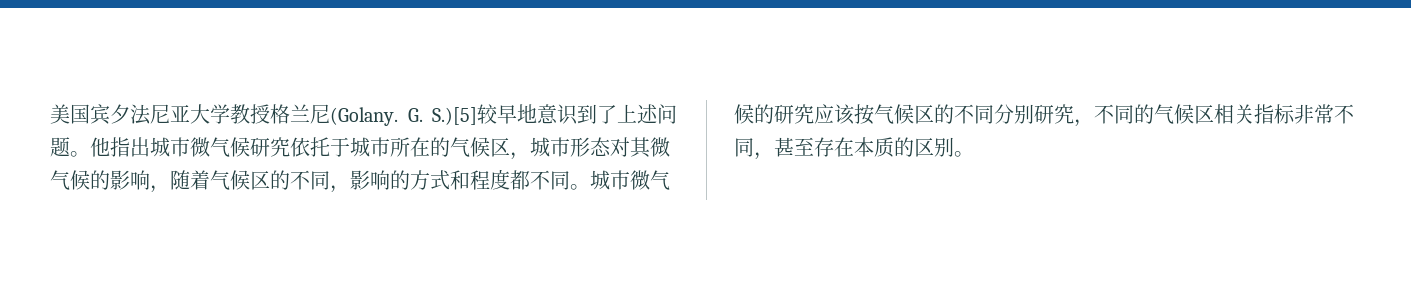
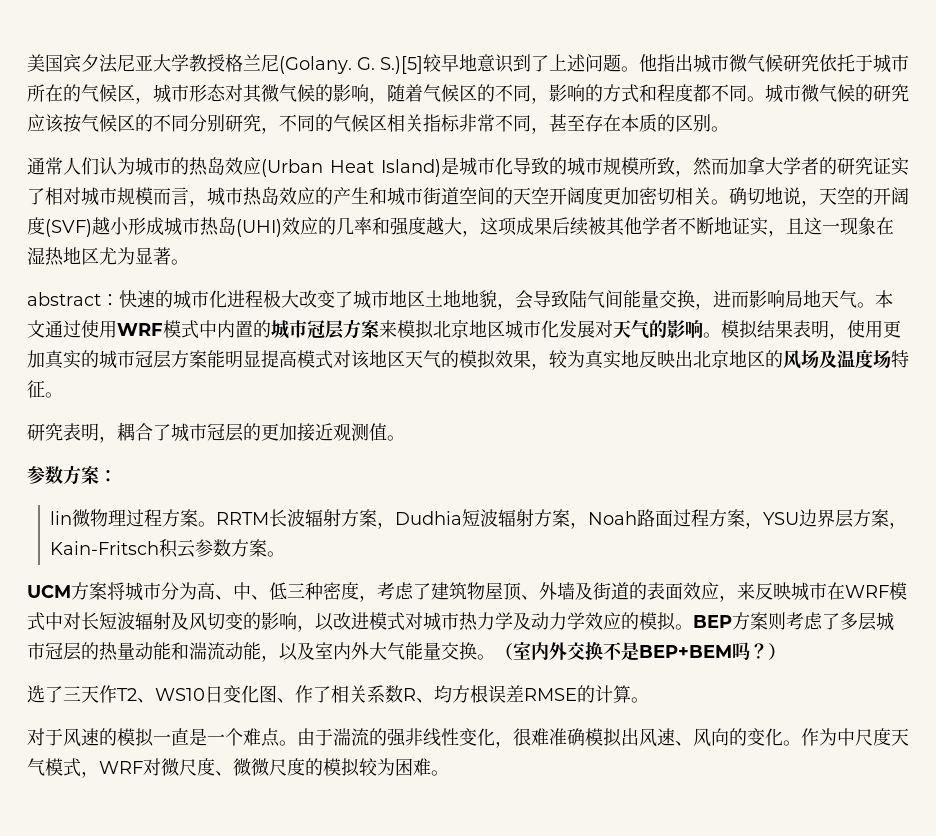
(974, 154) none -> [27,157,909,177] [27,187,909,207] [27,217,894,237] [27,247,189,266] [27,289,893,310] [27,319,901,340] [27,350,909,370] [27,380,63,398] [27,422,405,443] [27,465,117,485] [50,509,908,529] [50,539,286,558] [27,582,907,602] [27,612,894,632] [27,641,786,662] [27,685,649,703] [27,728,909,748] [27,758,449,778] // 通常人们认为城市的热岛效应(Urban Heat Island)是城市化导致的城市规模所致，然而加拿大学者的研究证实了相对城市规模而言，城市热岛效应的产生和城市街道空间的天空开阔度更加密切相关。确切地说，天空的开阔度(SVF)越小形成城市热岛(UHI)效应的几率和强度越大，这项成果后续被其他学者不断地证实，且这一现象在湿热地区尤为显著。 // abstract：快速的城市化进程极大改变了城市地区土地地貌，会导致陆气间能量交换，进而影响局地天气。本文通过使用WRF模式中内置的城市冠层方案来模拟北京地区城市化发展对天气的影响。模拟结果表明，使用更加真实的城市冠层方案能明显提高模式对该地区天气的模拟效果，较为真实地反映出北京地区的风场及温度场特征。 // 研究表明，耦合了城市冠层的更加接近观测值。 // 参数方案： // lin微物理过程方案。RRTM长波辐射方案，Dudhia短波辐射方案，Noah路面过程方案，YSU边界层方案，Kain-Fritsch积云参数方案。 // UCM方案将城市分为高、中、低三种密度，考虑了建筑物屋顶、外墙及街道的表面效应，来反映城市在WRF模式中对长短波辐射及风切变的影响，以改进模式对城市热力学及动力学效应的模拟。BEP方案则考虑了多层城市冠层的热量动能和湍流动能，以及室内外大气能量交换。（室内外交换不是BEP+BEM吗？） // 选了三天作T2、WS10日变化图、作了相关系数R、均方根误差RMSE的计算。 // 对于风速的模拟一直是一个难点。由于湍流的强非线性变化，很难准确模拟出风速、风向的变化。作为中尺度天气模式，WRF对微尺度、微微尺度的模拟较为困难。

